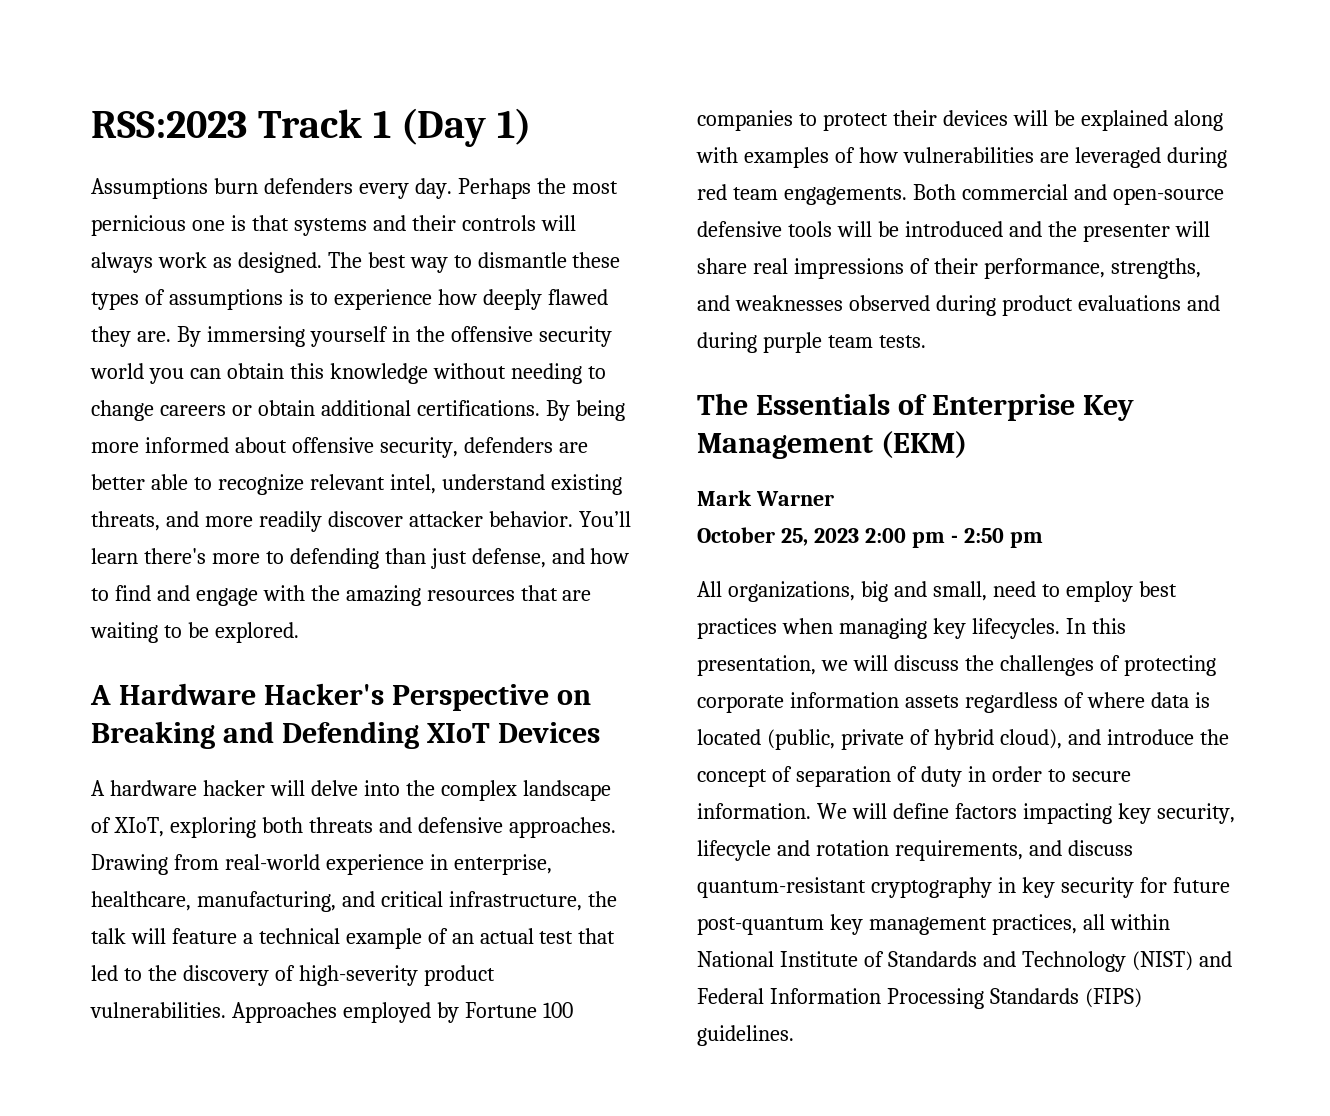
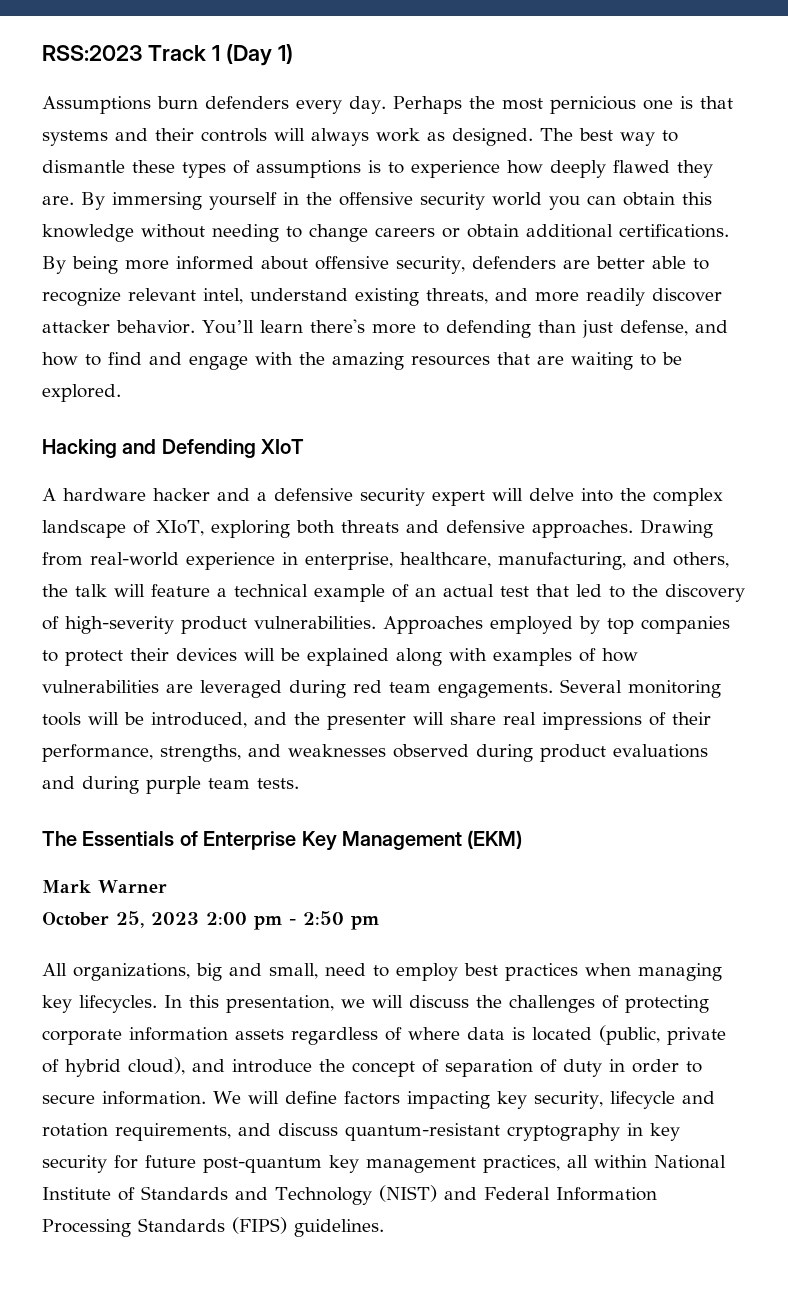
[90,683,591,711] [91,721,215,749] A Hardware Hacker's Perspective on Breaking -> [42,439,117,458] Hacking
[497,722,600,743] Devices -> (305, 446) none
(265, 788) none -> [217,488,485,506] and a defensive security expert
[380,891,582,911] critical infrastructure, -> [673,552,729,568] others,
[464,1002,573,1018] Fortune 100 -> [607,618,634,634] top
[912,184,1224,205] [697,221,782,237] Both commercial and open-source defensive -> [560,679,721,698] Several monitoring
[904,221,1003,237] introduced -> [151,712,247,728] introduced,

